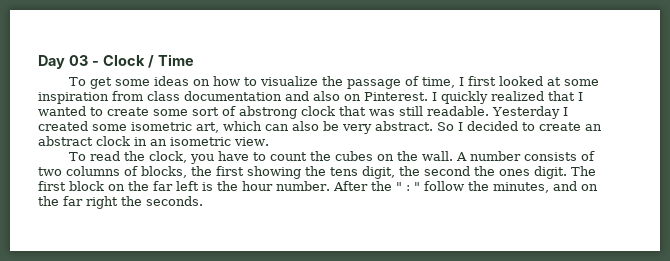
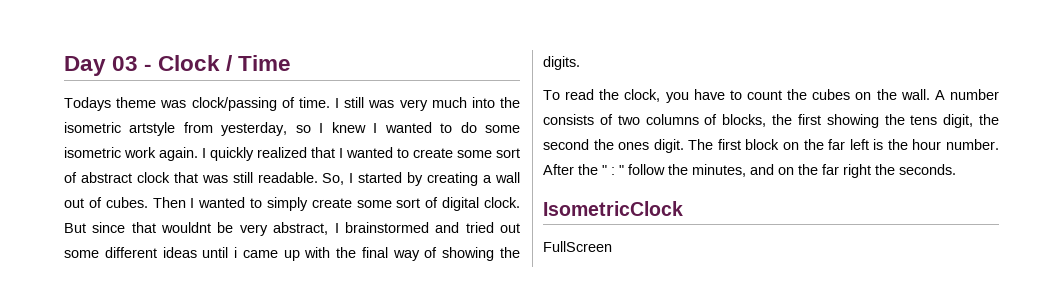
[68,76,599,89] [38,91,428,104] To get some ideas on how to visualize the passage of time, I first looked at some inspiration from class documentation and also on Pinterest. -> [64,97,521,111] [64,122,520,136] [64,147,198,161] Todays theme was clock/passing of time. I still was very much into the isometric artstyle from yesterday, so I knew I wanted to do some isometric work again.
[239,106,297,119] abstrong -> [80,172,132,183] abstract
[492,106,568,119] [38,121,602,134] [38,136,269,146] Yesterday I created some isometric art, which can also be very abstract. So I decided to create an abstract clock in an isometric view. -> [322,172,520,186] [64,197,520,211] [64,222,520,236] [64,247,520,261] [543,56,580,70] So, I started by creating a wall out of cubes. Then I wanted to simply create some sort of digital clock. But since that wouldnt be very abstract, I brainstormed and tried out some different ideas until i came up with the final way of showing the digits.
(203, 201) none -> [543,201,683,216] [543,241,612,252] // IsometricClock // FullScreen

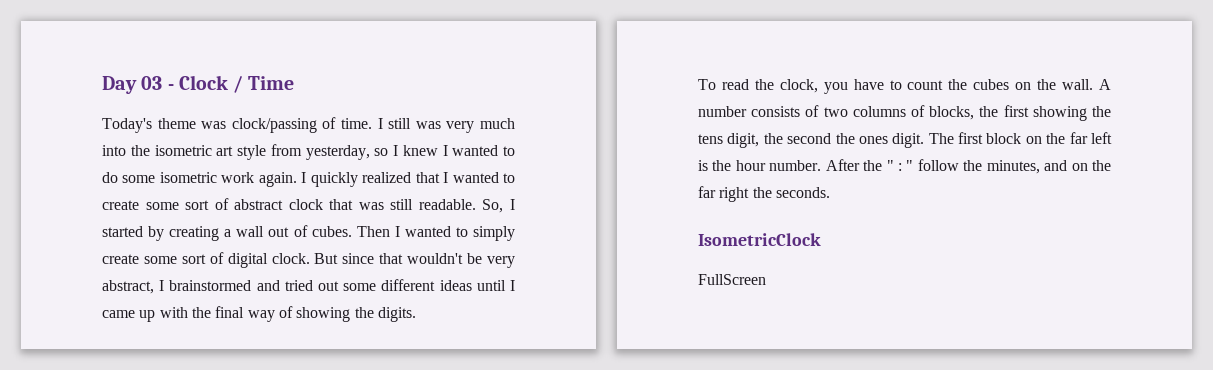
[64,97,111,111] Todays -> [102,118,152,133] Today's
[129,122,176,136] artstyle -> [216,145,266,160] art style
[161,222,212,233] wouldnt -> [407,253,464,264] wouldn't
[234,247,238,258] i -> [509,280,515,291] I

